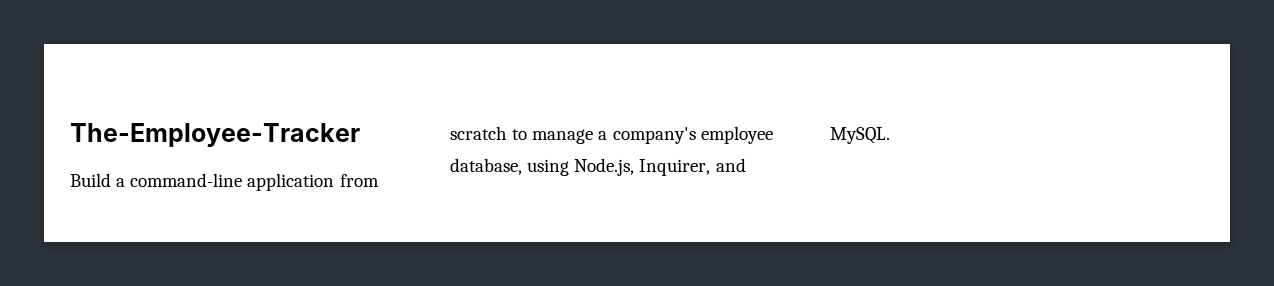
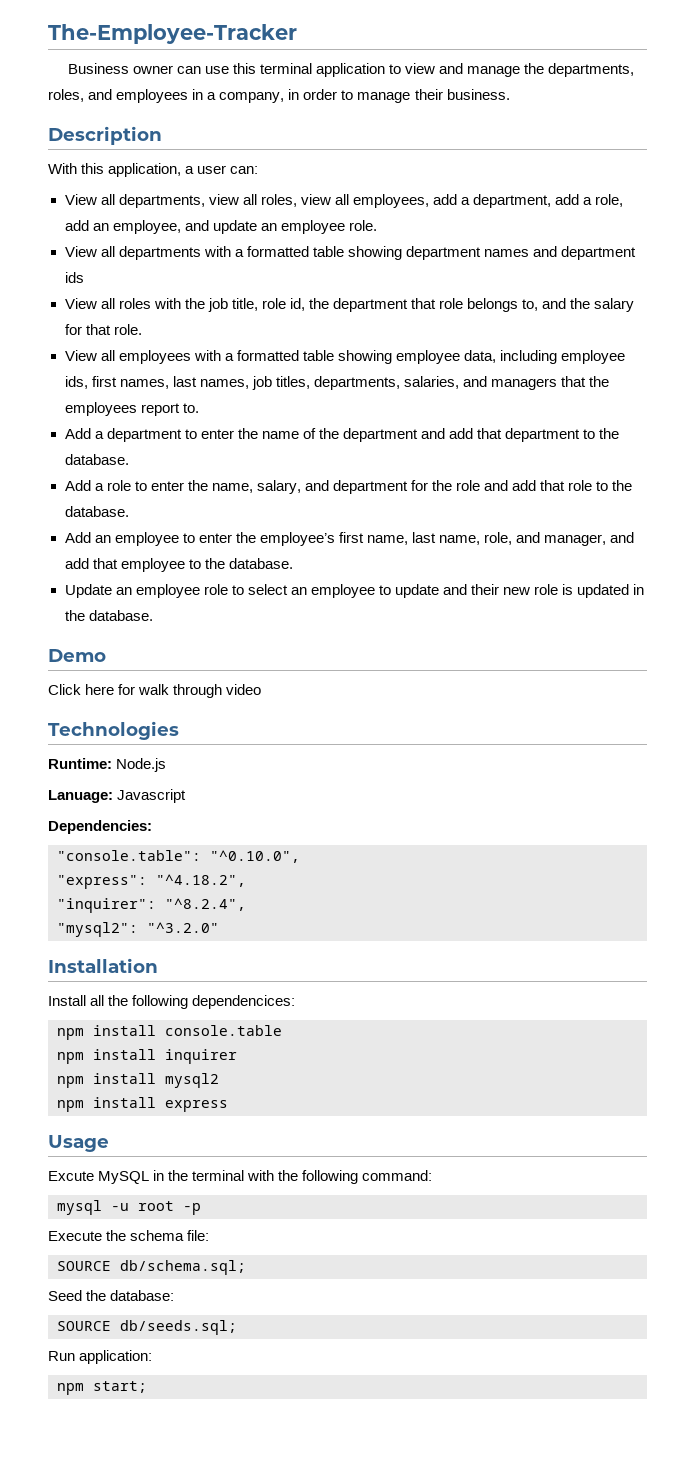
[70,173,379,191] [450,126,773,144] [450,158,746,176] [830,127,890,144] Build a command-line application from scratch to manage a company's employee database, using Node.js, Inquirer, and MySQL. -> [67,63,635,77] [48,89,510,103] [48,126,162,145] [48,163,259,177] [64,194,624,208] [64,220,377,234] [64,246,637,260] [64,272,84,283] [64,298,635,312] [64,324,142,335] [64,350,626,364] [64,376,610,390] [64,402,199,416] [64,428,620,442] [64,454,129,465] [64,480,633,494] [64,506,129,517] [64,532,635,546] [64,558,293,572] [64,584,645,598] [64,610,153,621] [48,649,106,662] [48,684,262,698] [48,721,179,740] [48,758,167,772] [48,789,187,803] [48,820,152,834] [57,850,300,863] [57,874,246,889] [57,898,246,913] [57,922,219,937] [48,958,158,973] [48,995,296,1009] [57,1025,282,1040] [57,1049,237,1064] [57,1073,219,1088] [57,1097,228,1112] [48,1135,109,1152] [48,1170,433,1184] [57,1200,201,1215] [48,1230,210,1241] [57,1260,246,1275] [48,1290,175,1301] [57,1320,237,1335] [48,1350,153,1364] [57,1381,147,1395] Business owner can use this terminal application to view and manage the departments, roles, and employees in a company, in order to manage their business. // Description // With this application, a user can: // View all departments, view all roles, view all employees, add a department, add a role, add an employee, and update an employee role. // View all departments with a formatted table showing department names and department ids // View all roles with the job title, role id, the department that role belongs to, and the salary for that role. // View all employees with a formatted table showing employee data, including employee ids, first names, last names, job titles, departments, salaries, and managers that the employees report to. // Add a department to enter the name of the department and add that department to the database. // Add a role to enter the name, salary, and department for the role and add that role to the database. // Add an employee to enter the employee’s first name, last name, role, and manager, and add that employee to the database. // Update an employee role to select an employee to update and their new role is updated in the database. // Demo // Click here for walk through video // Technologies // Runtime: Node.js // Lanuage: Javascript // Dependencies: // "console.table": "^0.10.0", // "express": "^4.18.2", // "inquirer": "^8.2.4", // "mysql2": "^3.2.0" // Installation // Install all the following dependencices: // npm install console.table // npm install inquirer // npm install mysql2 // npm install express // Usage // Excute MySQL in the terminal with the following command: // mysql -u root -p // Execute the schema file: // SOURCE db/schema.sql; // Seed the database: // SOURCE db/seeds.sql; // Run application: // npm start;

